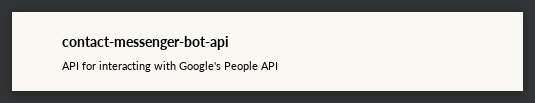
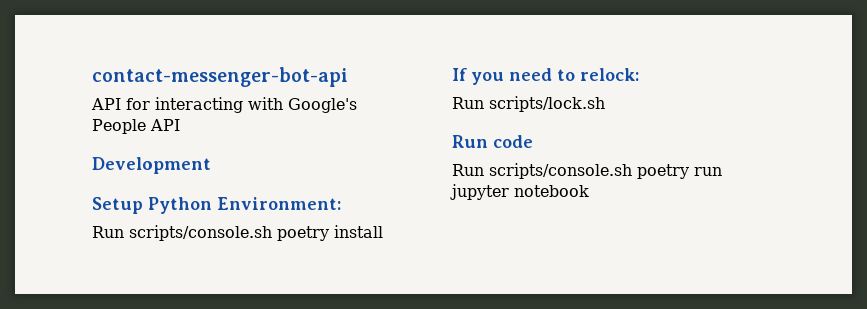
(278, 66) none -> [92,157,211,174] [92,197,341,214] [92,225,383,241] [452,68,639,85] [452,96,605,112] [452,135,533,148] [452,163,722,179] [450,184,589,200] // Development // Setup Python Environment: // Run scripts/console.sh poetry install // If you need to relock: // Run scripts/lock.sh // Run code // Run scripts/console.sh poetry run jupyter notebook

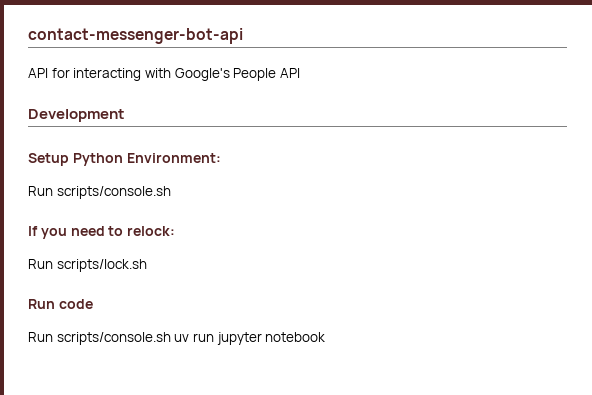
[277,225,383,241] poetry install -> (171, 192) none
[637,164,689,179] poetry -> [174,334,190,342] uv

